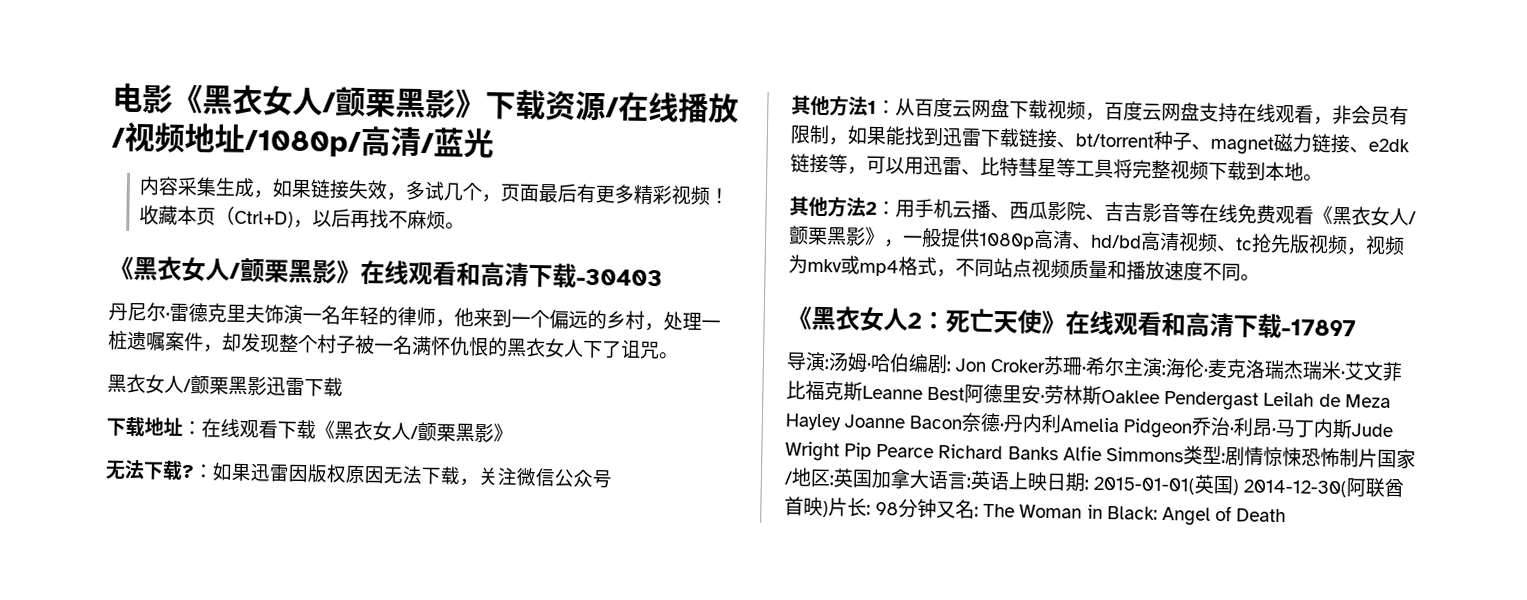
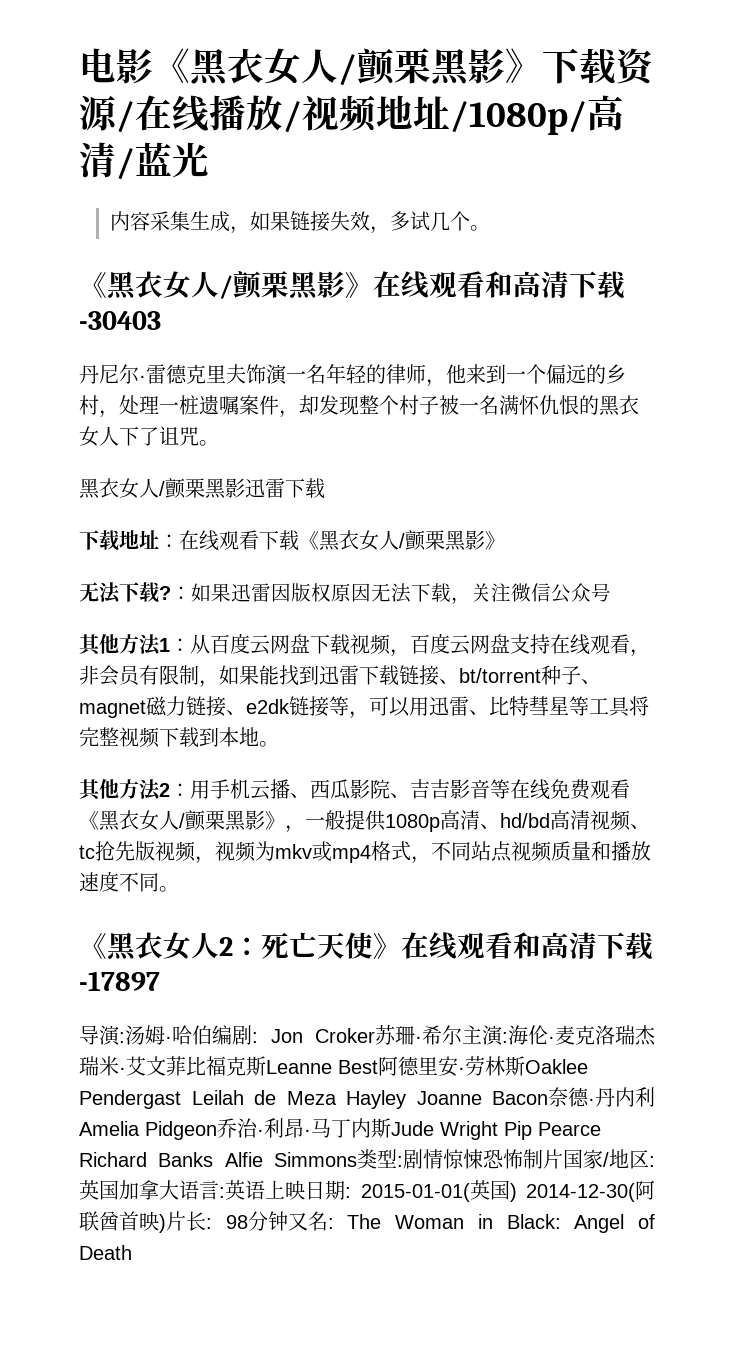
[481,183,730,206] [139,205,447,230] ，页面最后有更多精彩视频！收藏本页（Ctrl+D)，以后再找不麻烦 -> (470, 221) none

